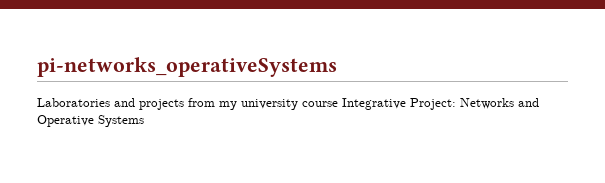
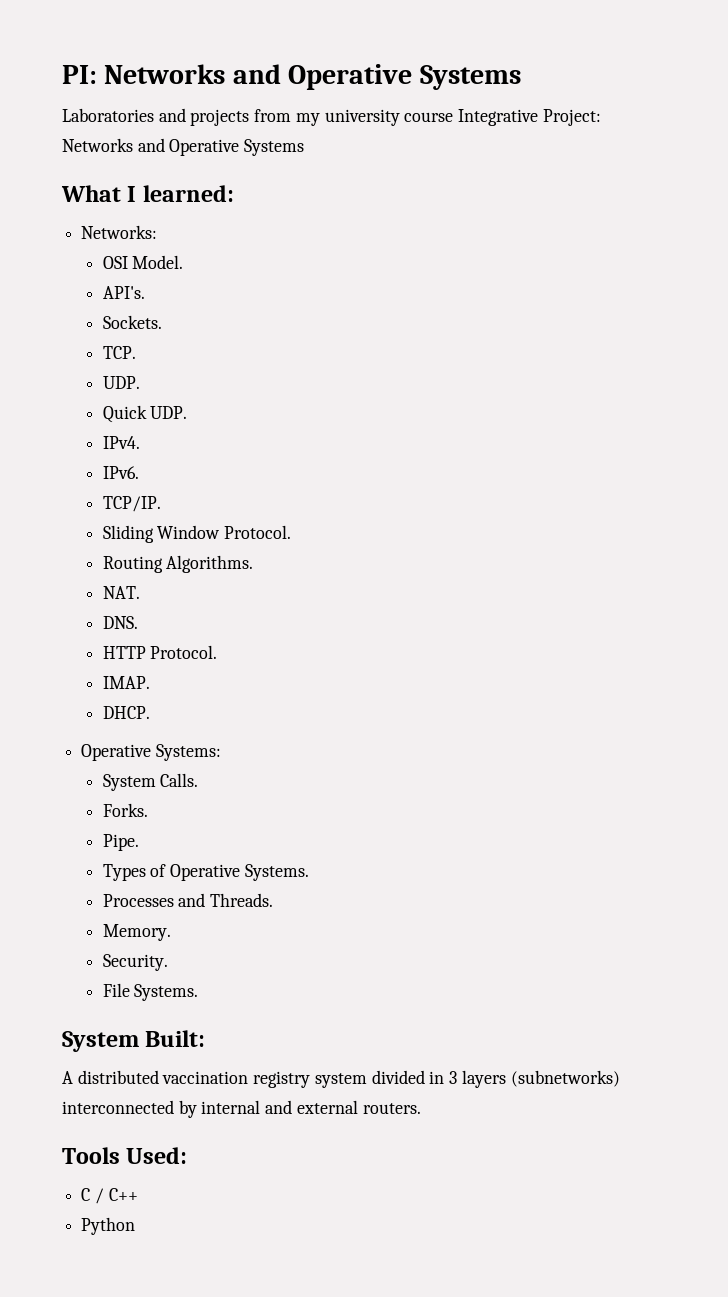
[37,57,337,77] pi-networks_operativeSystems -> [62,64,521,90] PI: Networks and Operative Systems
(144, 121) none -> [61,185,234,202] [81,225,158,239] [102,255,184,269] [102,286,145,299] [102,315,162,329] [102,346,136,359] [102,376,140,389] [102,405,188,423] [102,436,140,449] [102,466,139,479] [102,496,161,512] [102,525,292,543] [102,555,254,573] [102,586,140,599] [102,616,138,629] [102,645,218,659] [102,676,150,689] [102,706,150,719] [81,744,221,761] [102,773,199,791] [102,803,148,817] [102,834,139,851] [102,864,309,881] [102,893,274,907] [102,924,171,941] [102,954,168,971] [102,983,199,1001] [62,1030,206,1052] [62,1070,620,1088] [62,1100,421,1118] [62,1147,188,1164] [81,1188,138,1204] [81,1217,136,1235] // What I learned: // Networks: // OSI Model. // API's. // Sockets. // TCP. // UDP. // Quick UDP. // IPv4. // IPv6. // TCP/IP. // Sliding Window Protocol. // Routing Algorithms. // NAT. // DNS. // HTTP Protocol. // IMAP. // DHCP. // Operative Systems: // System Calls. // Forks. // Pipe. // Types of Operative Systems. // Processes and Threads. // Memory. // Security. // File Systems. // System Built: // A distributed vaccination registry system divided in 3 layers (subnetworks) interconnected by internal and external routers. // Tools Used: // C / C++ // Python

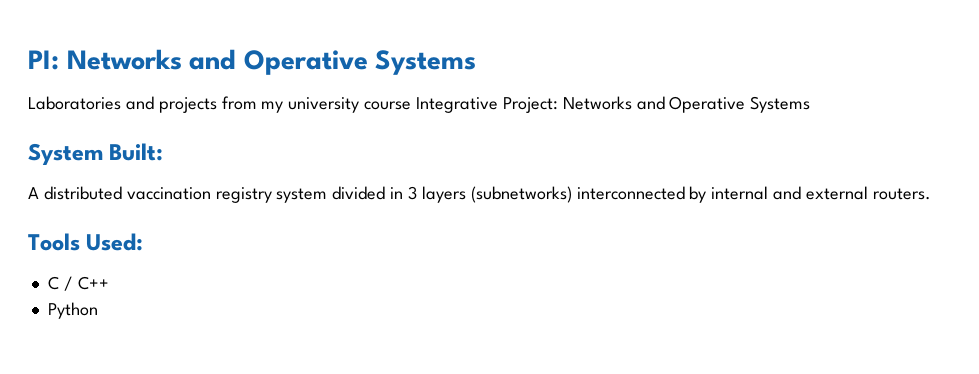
[61,185,234,202] [81,225,158,239] [102,255,184,269] [102,286,145,299] [102,315,162,329] [102,346,136,359] [102,376,140,389] [102,405,188,423] [102,436,140,449] [102,466,139,479] [102,496,161,512] [102,525,292,543] [102,555,254,573] [102,586,140,599] [102,616,138,629] [102,645,218,659] [102,676,150,689] [102,706,150,719] [81,744,221,761] [102,773,199,791] [102,803,148,817] [102,834,139,851] [102,864,309,881] [102,893,274,907] [102,924,171,941] [102,954,168,971] [102,983,199,1001] // What I learned: // Networks: // OSI Model. // API's. // Sockets. // TCP. // UDP. // Quick UDP. // IPv4. // IPv6. // TCP/IP. // Sliding Window Protocol. // Routing Algorithms. // NAT. // DNS. // HTTP Protocol. // IMAP. // DHCP. // Operative Systems: // System Calls. // Forks. // Pipe. // Types of Operative Systems. // Processes and Threads. // Memory. // Security. // File Systems. -> (811, 104) none

